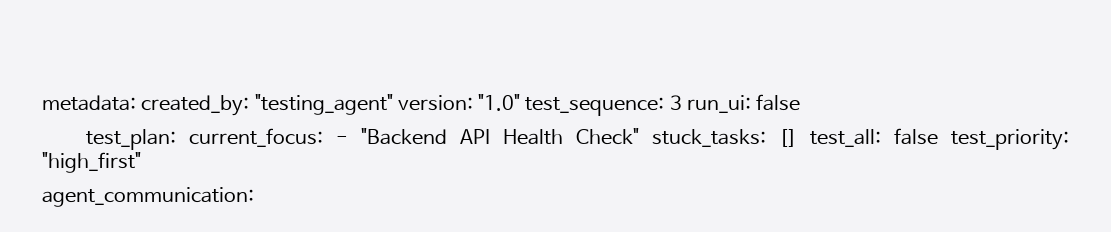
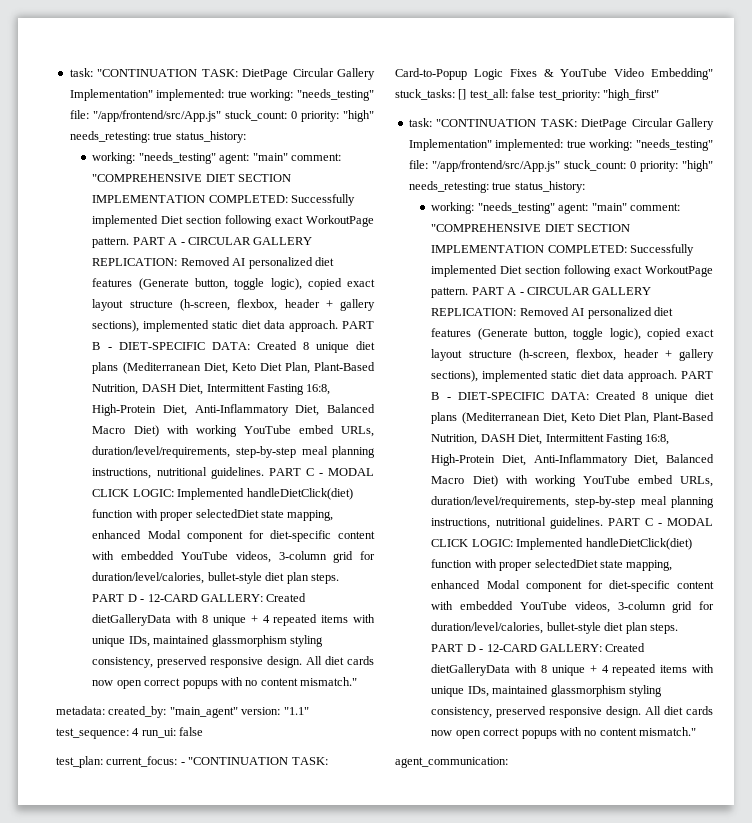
[42,94,682,116] metadata: created_by: "testing_agent" version: "1.0" test_sequence: 3 -> [69,68,375,80] [69,89,374,101] [69,110,375,122] [69,131,246,143] [92,152,341,164] [92,174,292,182] [92,194,356,206] [92,215,375,227] [92,237,313,248] [92,257,334,269] [92,278,375,290] [92,299,375,311] [92,320,375,332] [92,341,376,353] [92,362,375,374] [92,384,331,395] [92,404,375,416] [92,425,374,437] [92,446,375,458] [92,467,375,479] [92,488,353,500] [92,509,334,521] [92,530,376,542] [92,551,375,563] [92,572,339,584] [92,593,307,602] [92,614,375,626] [92,635,323,647] [92,656,375,668] [92,677,358,689] [56,706,309,718] [56,728,140,739] task: "CONTINUATION TASK: DietPage Circular Gallery Implementation" implemented: true working: "needs_testing" file: "/app/frontend/src/App.js" stuck_count: 0 priority: "high" needs_retesting: true status_history: // working: "needs_testing" agent: "main" comment: "COMPREHENSIVE DIET SECTION IMPLEMENTATION COMPLETED: Successfully implemented Diet section following exact WorkoutPage pattern. PART A - CIRCULAR GALLERY REPLICATION: Removed AI personalized diet features (Generate button, toggle logic), copied exact layout structure (h-screen, flexbox, header + gallery sections), implemented static diet data approach. PART B - DIET-SPECIFIC DATA: Created 8 unique diet plans (Mediterranean Diet, Keto Diet Plan, Plant-Based Nutrition, DASH Diet, Intermittent Fasting 16:8, High-Protein Diet, Anti-Inflammatory Diet, Balanced Macro Diet) with working YouTube embed URLs, duration/level/requirements, step-by-step meal planning instructions, nutritional guidelines. PART C - MODAL CLICK LOGIC: Implemented handleDietClick(diet) function with proper selectedDiet state mapping, enhanced Modal component for diet-specific content with embedded YouTube videos, 3-column grid for duration/level/calories, bullet-style diet plan steps. PART D - 12-CARD GALLERY: Created dietGalleryData with 8 unique + 4 repeated items with unique IDs, maintained glassmorphism styling consistency, preserved responsive design. All diet cards now open correct popups with no content mismatch." // metadata: created_by: "main_agent" version: "1.1" test_sequence: 4
[361,128,640,145] "Backend API Health Check" -> [188,757,328,765] [395,68,713,80] "CONTINUATION TASK: Card-to-Popup Logic Fixes & YouTube Video Embedding"
(141, 162) none -> [408,118,714,130] [408,139,713,151] [408,160,713,172] [408,181,585,193] [431,202,680,214] [431,224,631,232] [431,244,695,256] [431,265,713,277] [431,287,652,298] [431,307,673,319] [431,328,714,340] [431,349,714,361] [431,370,713,382] [431,391,714,403] [431,412,714,424] [431,434,670,445] [431,454,714,466] [431,475,713,487] [431,496,714,508] [431,517,714,529] [431,538,692,550] [431,559,673,571] [431,580,714,592] [431,601,714,613] [431,622,678,634] [431,643,646,652] [431,664,714,676] [431,685,662,697] [431,706,713,718] [431,727,697,739] // task: "CONTINUATION TASK: DietPage Circular Gallery Implementation" implemented: true working: "needs_testing" file: "/app/frontend/src/App.js" stuck_count: 0 priority: "high" needs_retesting: true status_history: // working: "needs_testing" agent: "main" comment: "COMPREHENSIVE DIET SECTION IMPLEMENTATION COMPLETED: Successfully implemented Diet section following exact WorkoutPage pattern. PART A - CIRCULAR GALLERY REPLICATION: Removed AI personalized diet features (Generate button, toggle logic), copied exact layout structure (h-screen, flexbox, header + gallery sections), implemented static diet data approach. PART B - DIET-SPECIFIC DATA: Created 8 unique diet plans (Mediterranean Diet, Keto Diet Plan, Plant-Based Nutrition, DASH Diet, Intermittent Fasting 16:8, High-Protein Diet, Anti-Inflammatory Diet, Balanced Macro Diet) with working YouTube embed URLs, duration/level/requirements, step-by-step meal planning instructions, nutritional guidelines. PART C - MODAL CLICK LOGIC: Implemented handleDietClick(diet) function with proper selectedDiet state mapping, enhanced Modal component for diet-specific content with embedded YouTube videos, 3-column grid for duration/level/calories, bullet-style diet plan steps. PART D - 12-CARD GALLERY: Created dietGalleryData with 8 unique + 4 repeated items with unique IDs, maintained glassmorphism styling consistency, preserved responsive design. All diet cards now open correct popups with no content mismatch."

